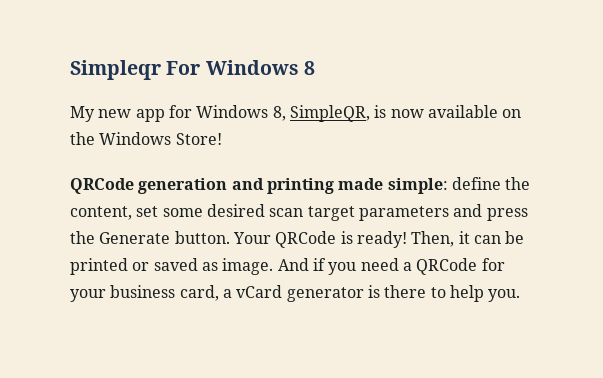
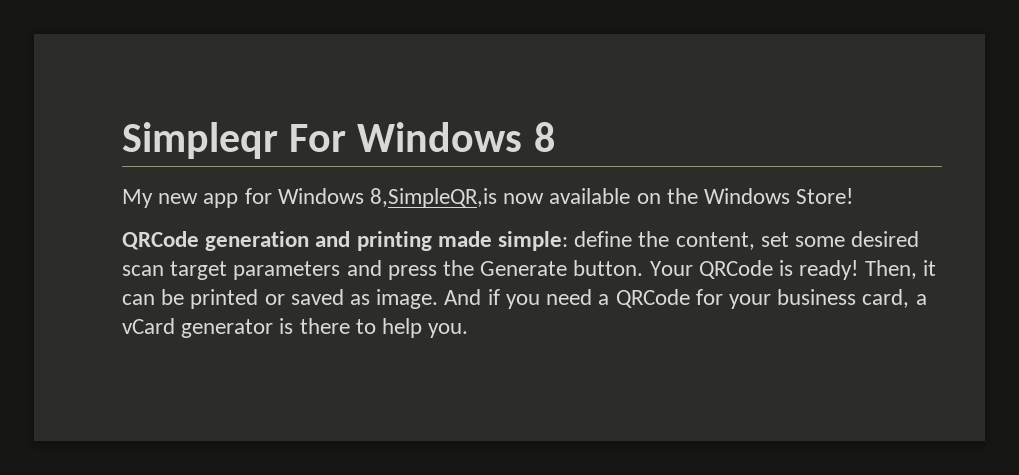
[272,105,387,122] 8, SimpleQR, is -> [370,188,498,208] 8,SimpleQR,is

